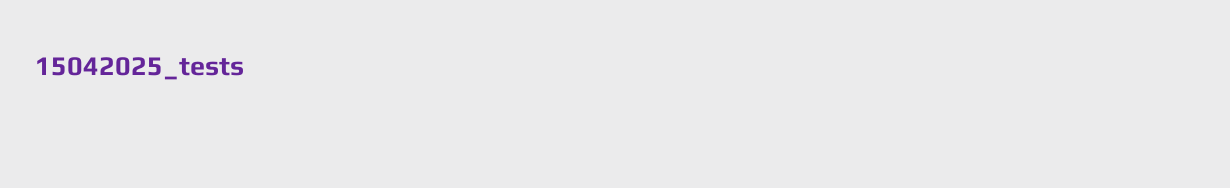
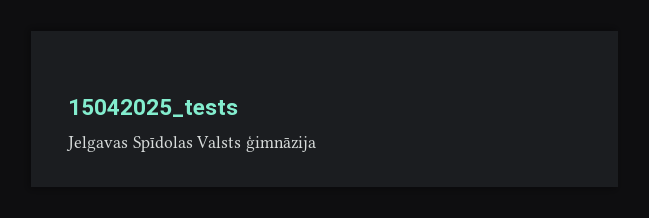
(244, 68) none -> [66,136,317,152] // Jelgavas Spīdolas Valsts ģimnāzija

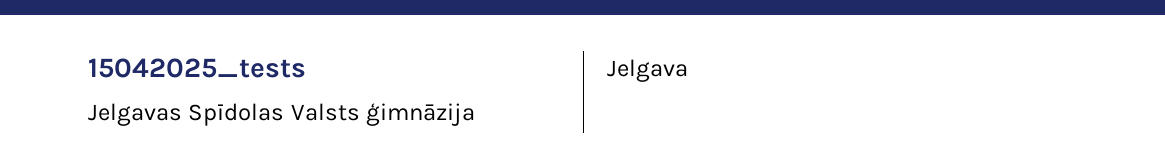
(317, 144) none -> [607,59,688,82] Jelgava

